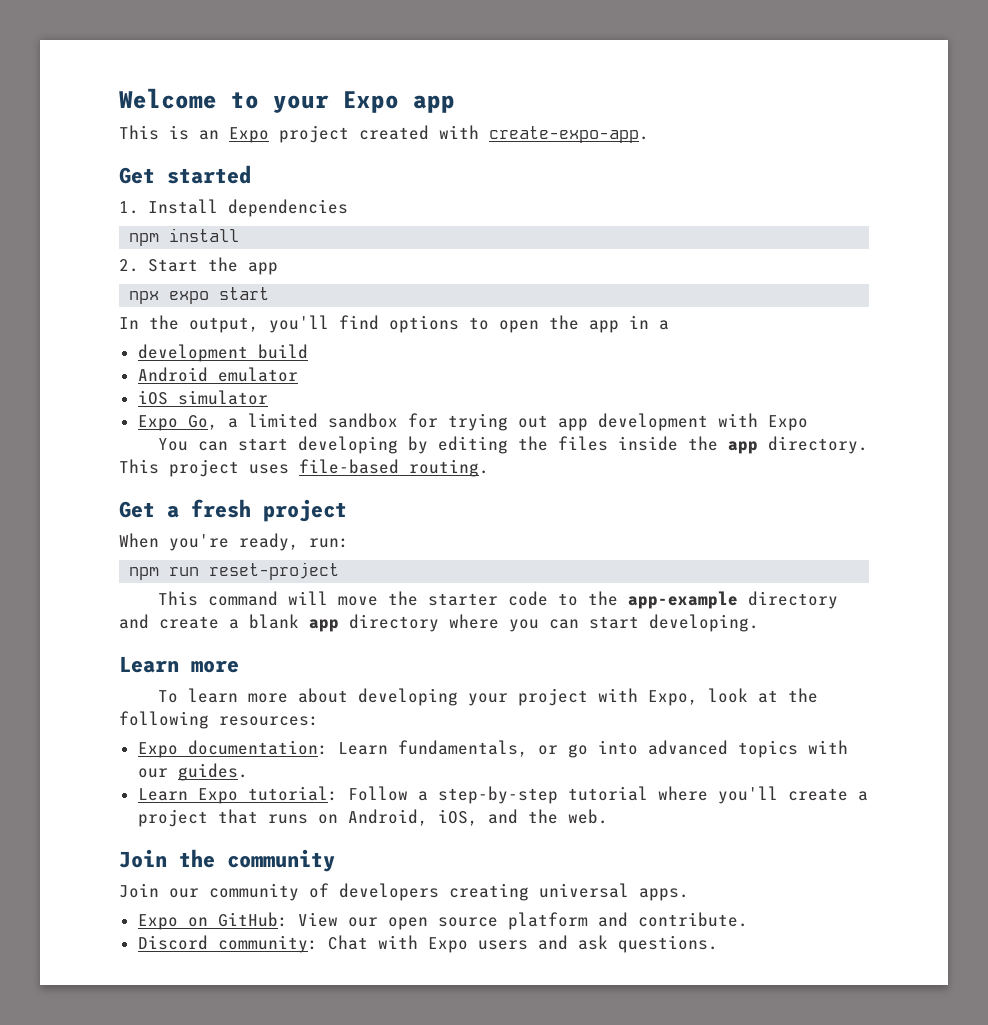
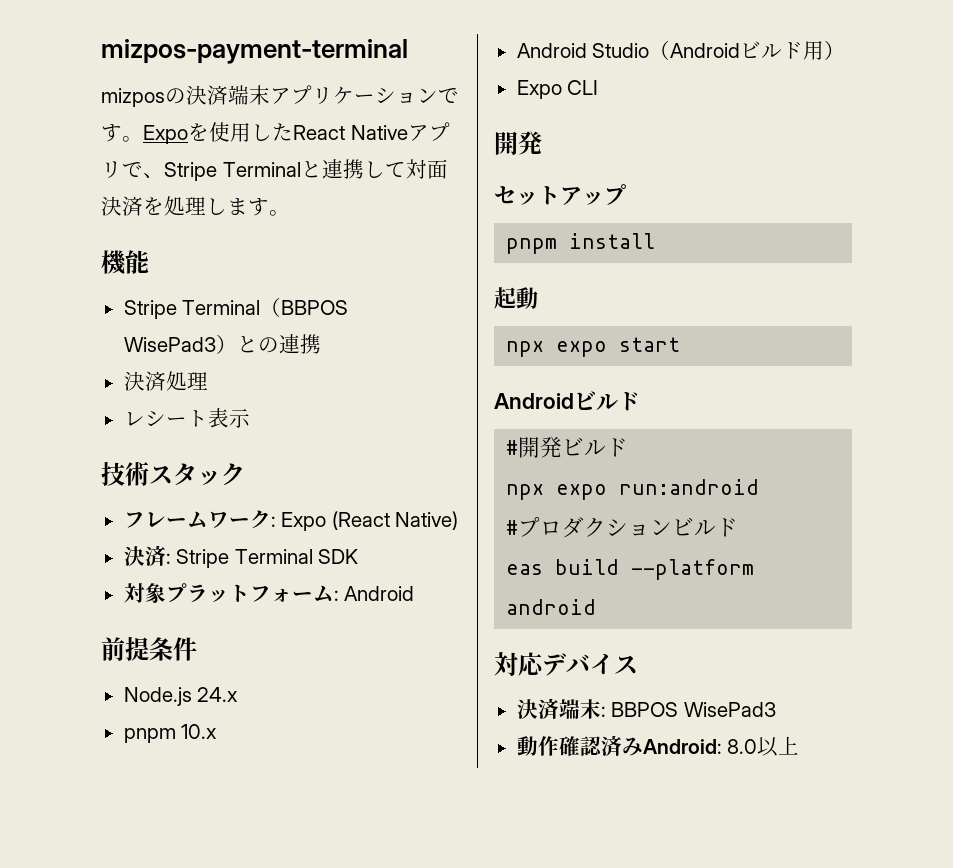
[119,88,455,113] [119,125,649,143] [119,165,251,184] [119,199,348,217] [129,228,240,246] [119,257,278,275] [129,287,270,304] [119,315,669,333] [137,344,308,362] [137,367,298,382] [137,390,268,405] [137,413,808,431] [157,436,868,454] [119,459,489,477] [119,499,347,522] [119,533,349,551] [129,562,340,580] [157,591,838,609] [119,614,759,632] [119,656,239,673] [157,688,818,706] [119,711,319,729] [137,740,848,758] [137,763,248,781] [137,786,868,804] [137,809,608,827] [119,849,335,872] [119,883,689,901] [137,912,748,930] [137,935,718,953] Welcome to your Expo app // This is an Expo project created with create-expo-app. // Get started // 1. Install dependencies // npm install // 2. Start the app // npx expo start // In the output, you'll find options to open the app in a // development build // Android emulator // iOS simulator // Expo Go, a limited sandbox for trying out app development with Expo // You can start developing by editing the files inside the app directory. This project uses file-based routing. // Get a fresh project // When you're ready, run: // npm run reset-project // This command will move the starter code to the app-example directory and create a blank app directory where you can start developing. // Learn more // To learn more about developing your project with Expo, look at the following resources: // Expo documentation: Learn fundamentals, or go into advanced topics with our guides. // Learn Expo tutorial: Follow a step-by-step tutorial where you'll create a project that runs on Android, iOS, and the web. // Join the community // Join our community of developers creating universal apps. // Expo on GitHub: View our open source platform and contribute. // Discord community: Chat with Expo users and ask questions. -> [101,39,408,64] [101,85,459,107] [101,122,450,144] [101,159,448,181] [101,196,290,216] [101,250,149,275] [123,297,349,319] [123,334,321,354] [123,371,208,391] [123,408,250,428] [101,462,245,486] [123,510,459,531] [123,545,359,568] [123,583,415,603] [101,637,197,661] [123,687,239,706] [123,724,218,743] [516,40,846,60] [516,80,599,99] [494,131,542,155] [494,184,626,205] [506,233,656,254] [494,287,538,309] [506,337,681,357] [494,391,640,411] [506,436,629,458] [506,479,760,500] [506,517,739,538] [506,559,755,580] [506,599,597,615] [494,652,638,676] [516,698,776,719] [516,735,800,757] mizpos-payment-terminal // mizposの決済端末アプリケーションです。Expoを使用したReact Nativeアプリで、Stripe Terminalと連携して対面決済を処理します。 // 機能 // Stripe Terminal（BBPOS WisePad3）との連携 // 決済処理 // レシート表示 // 技術スタック // フレームワーク: Expo (React Native) // 決済: Stripe Terminal SDK // 対象プラットフォーム: Android // 前提条件 // Node.js 24.x // pnpm 10.x // Android Studio（Androidビルド用） // Expo CLI // 開発 // セットアップ // pnpm install // 起動 // npx expo start // Androidビルド // #開発ビルド // npx expo run:android // #プロダクションビルド // eas build --platform android // 対応デバイス // 決済端末: BBPOS WisePad3 // 動作確認済みAndroid: 8.0以上

